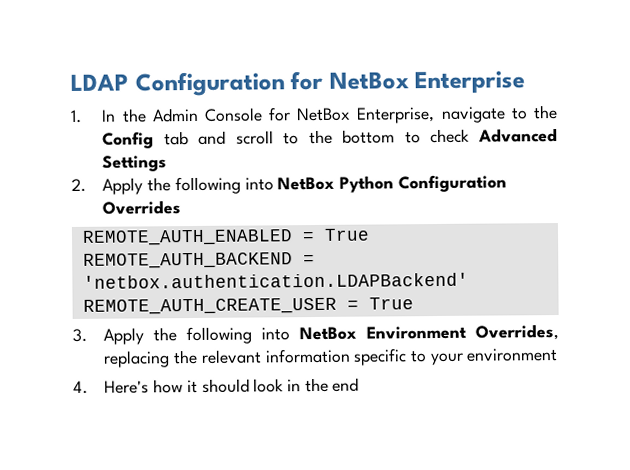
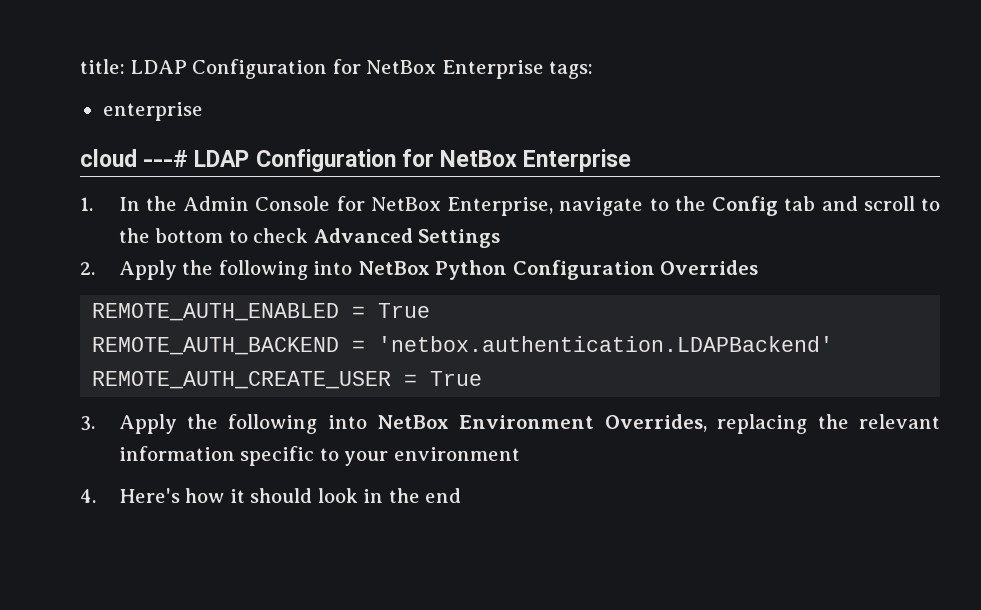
(70, 82) none -> [80,59,594,79] [102,102,203,121] [80,149,189,167] title: LDAP Configuration for NetBox Enterprise tags: // enterprise // cloud ---#

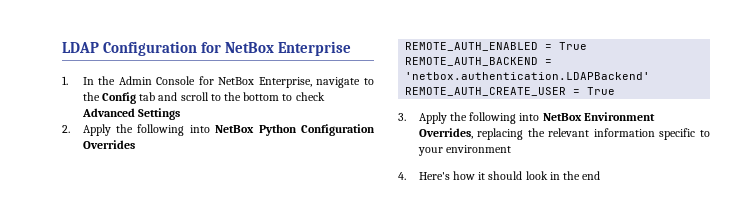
[80,59,594,79] [102,102,203,121] [80,149,189,167] title: LDAP Configuration for NetBox Enterprise tags: // enterprise // cloud ---# -> (62, 47) none

